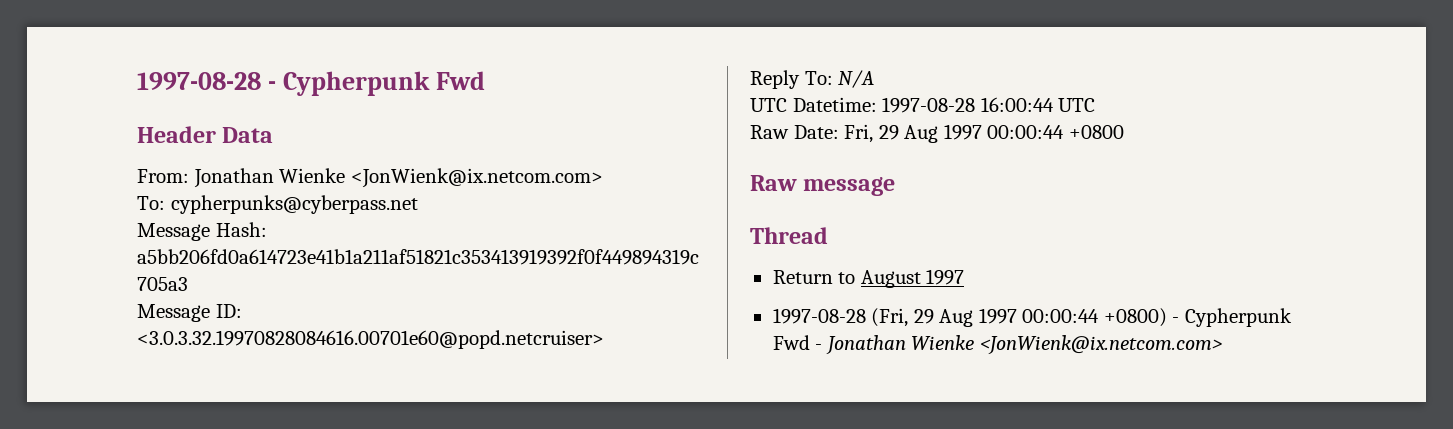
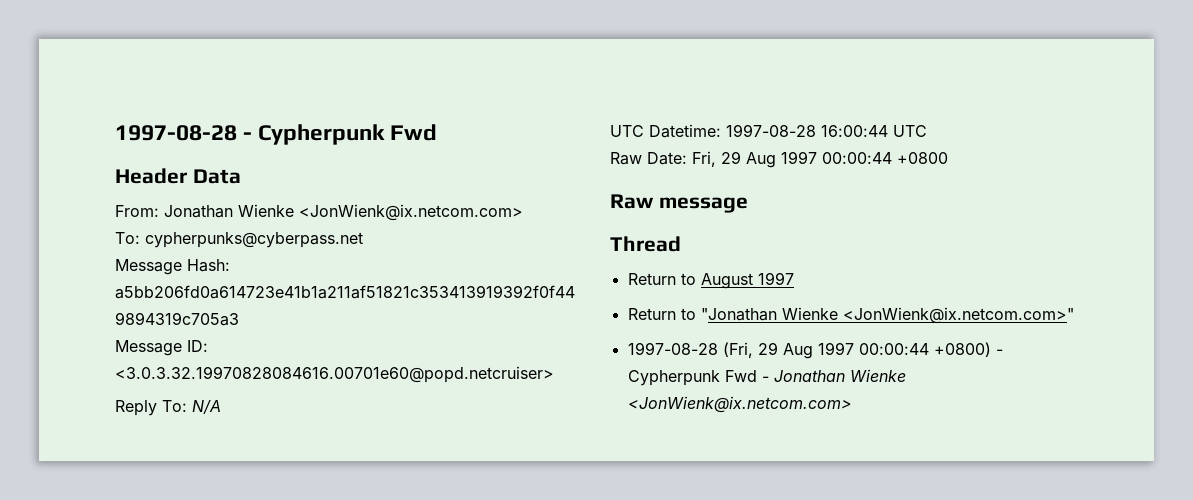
(965, 277) none -> [627,307,1074,324] // Return to "Jonathan Wienke <JonWienk@ix.netcom.com>"

